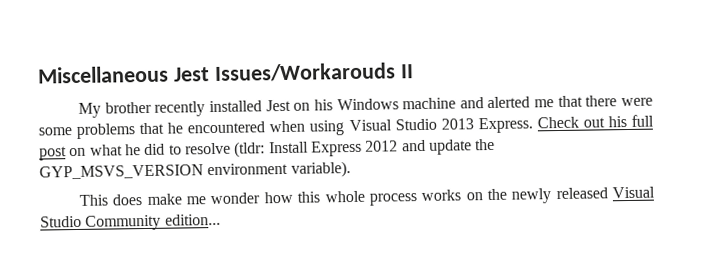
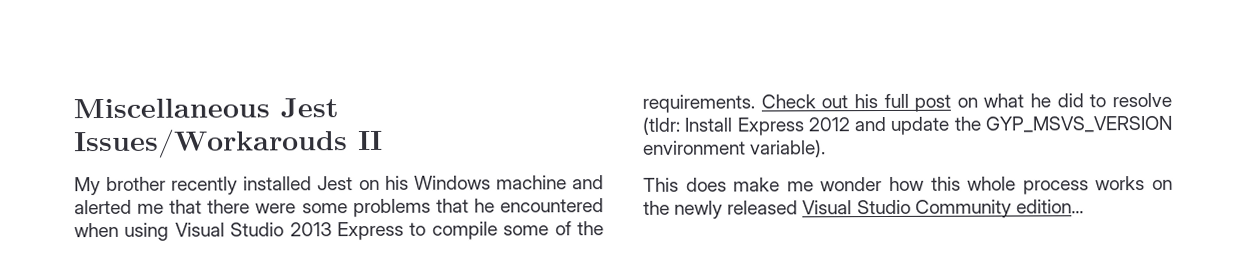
[477,117,533,134] Express. -> [337,221,604,241] [642,94,755,113] Express to compile some of the requirements.

